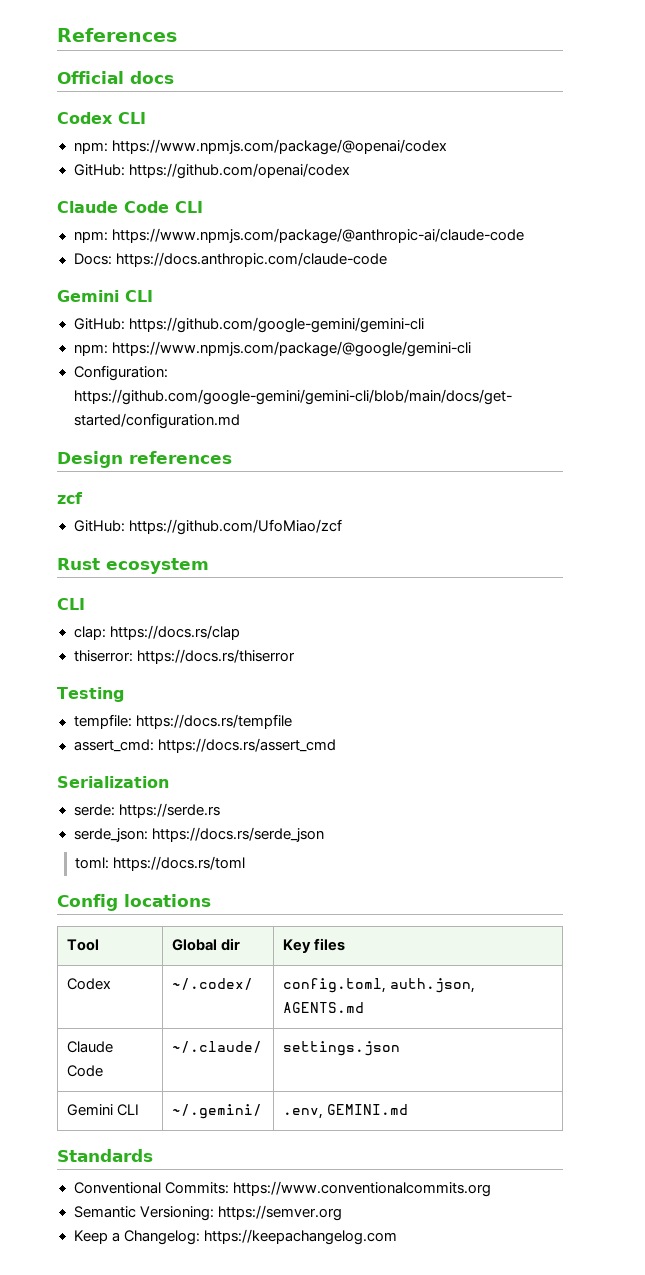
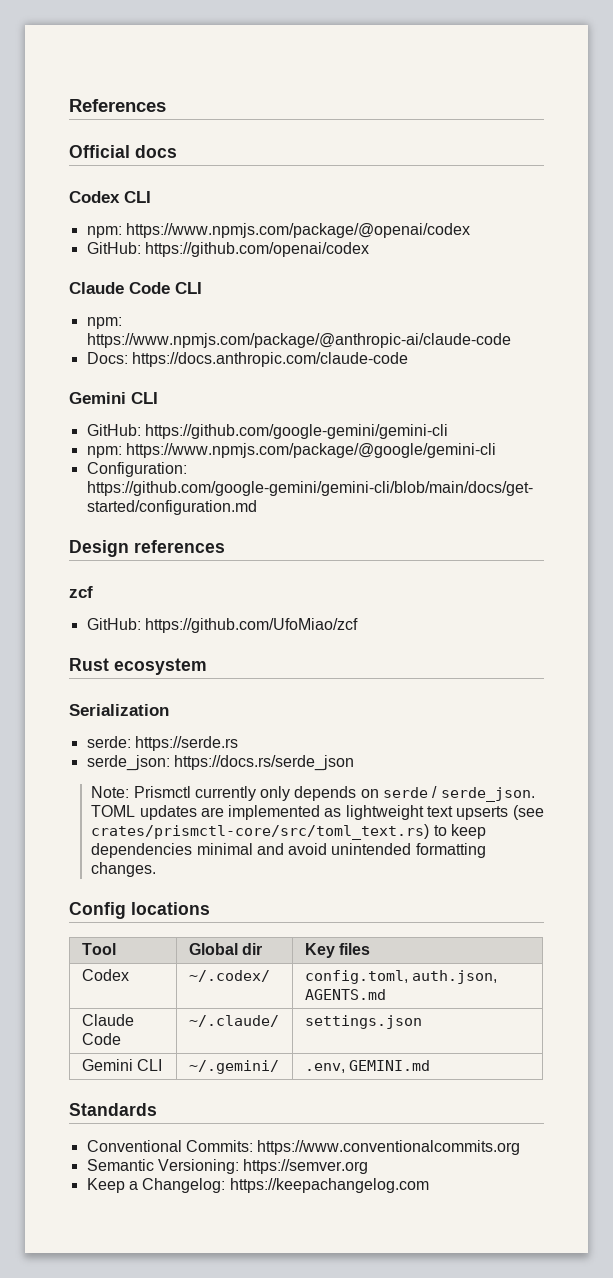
[57,598,85,610] [73,625,240,640] [73,649,295,664] [57,687,124,702] [73,714,292,729] [73,738,336,753] // CLI // clap: https://docs.rs/clap // thiserror: https://docs.rs/thiserror // Testing // tempfile: https://docs.rs/tempfile // assert_cmd: https://docs.rs/assert_cmd -> (207, 666) none
[74,856,246,871] toml: https://docs.rs/toml -> [91,786,535,802] [91,805,544,820] [91,824,486,840] [91,843,486,858] [91,862,157,877] Note: Prismctl currently only depends on serde / serde_json. TOML updates are implemented as lightweight text upserts (see crates/prismctl-core/src/toml_text.rs) to keep dependencies minimal and avoid unintended formatting changes.

